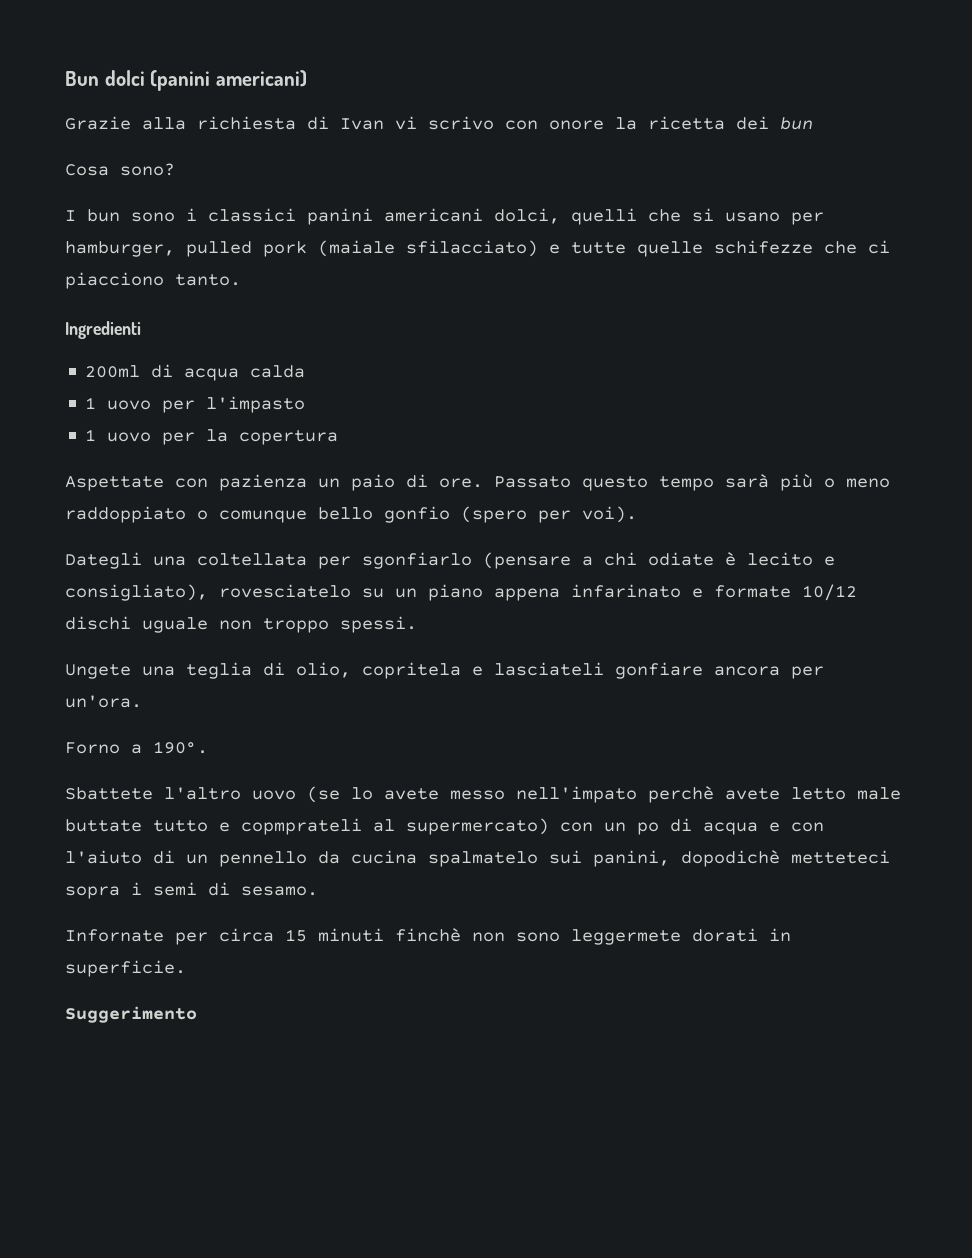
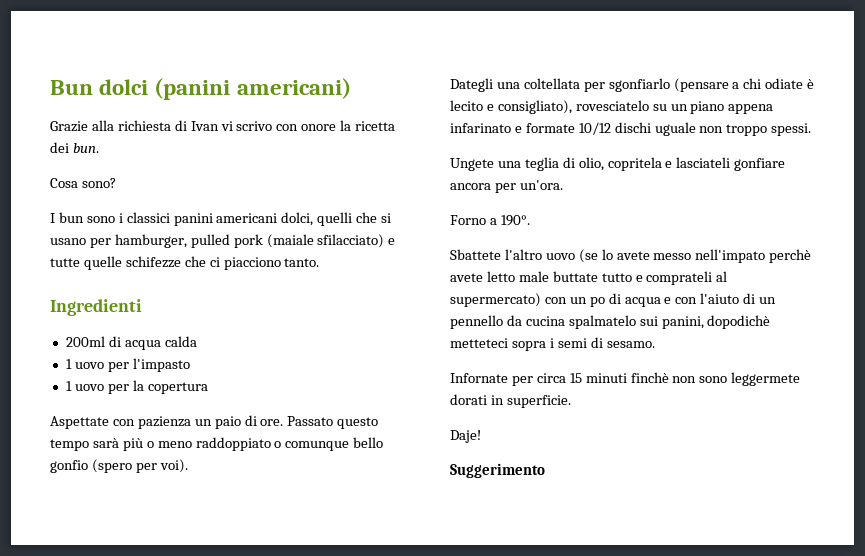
[780,117,813,130] bun -> [72,143,99,153] bun.
[241,818,362,835] copmprateli -> [646,271,713,285] comprateli
(186, 968) none -> [450,430,481,443] // Daje!

